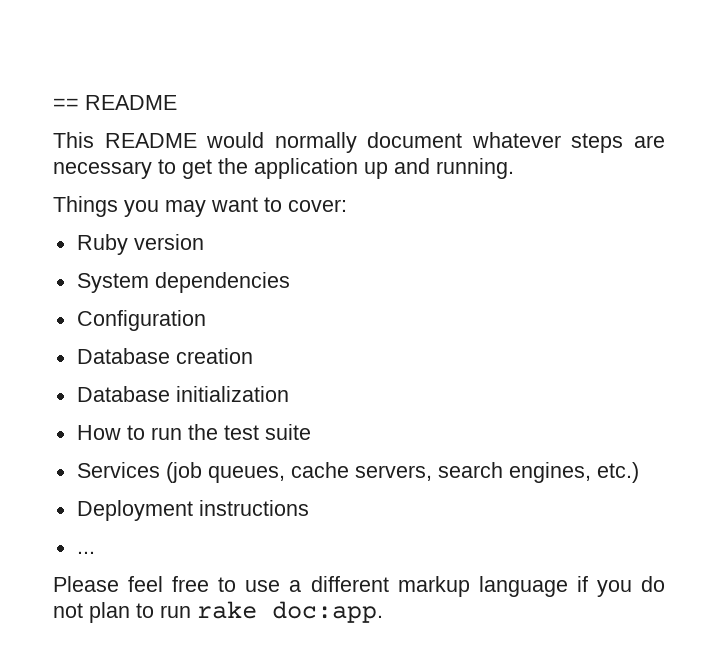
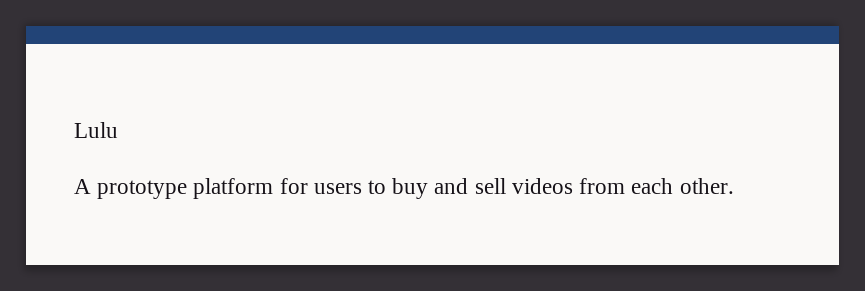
[53,95,177,110] [53,132,665,153] [53,158,514,179] [53,196,347,217] [76,234,204,255] [76,272,290,293] [76,310,206,331] [76,348,253,364] [76,386,289,402] [76,424,311,440] [76,462,639,483] [76,500,309,521] [76,551,95,554] [53,576,666,597] [53,601,383,623] == README // This README would normally document whatever steps are necessary to get the application up and running. // Things you may want to cover: // Ruby version // System dependencies // Configuration // Database creation // Database initialization // How to run the test suite // Services (job queues, cache servers, search engines, etc.) // Deployment instructions // ... // Please feel free to use a different markup language if you do not plan to run rake doc:app. -> [74,122,118,138] [74,178,734,199] Lulu // A prototype platform for users to buy and sell videos from each other.

